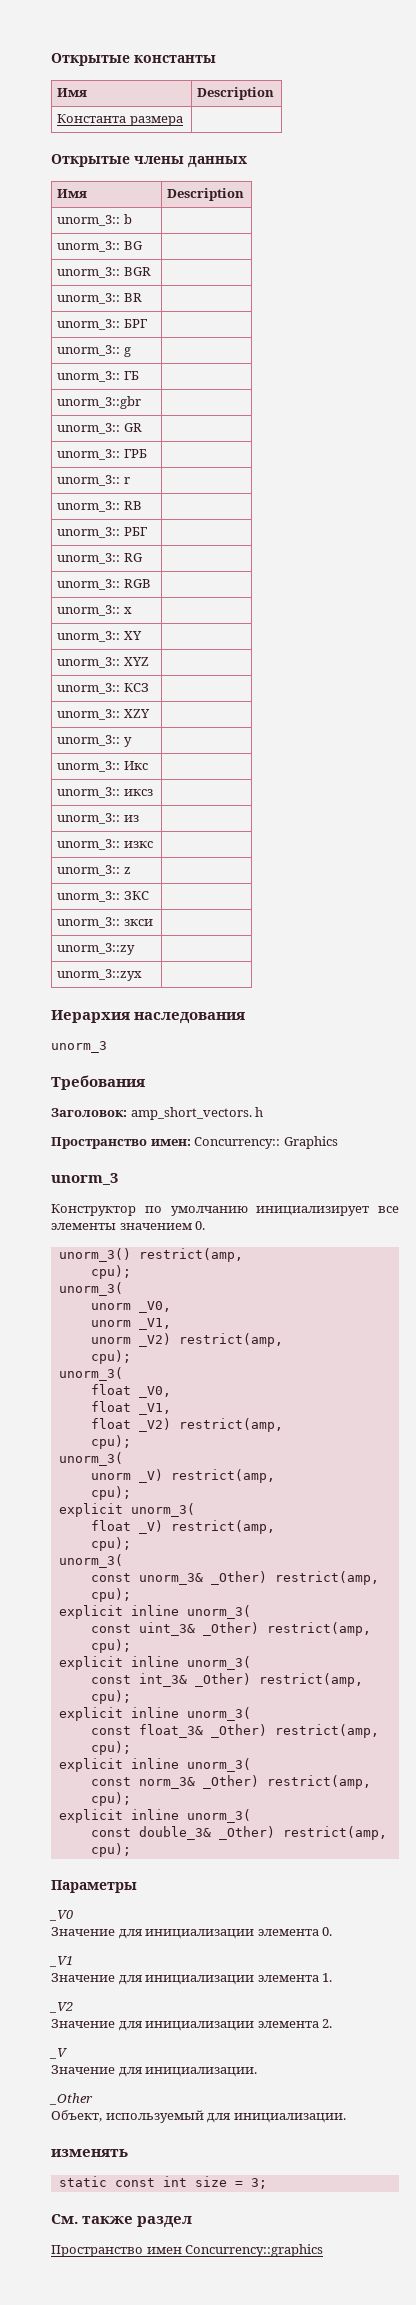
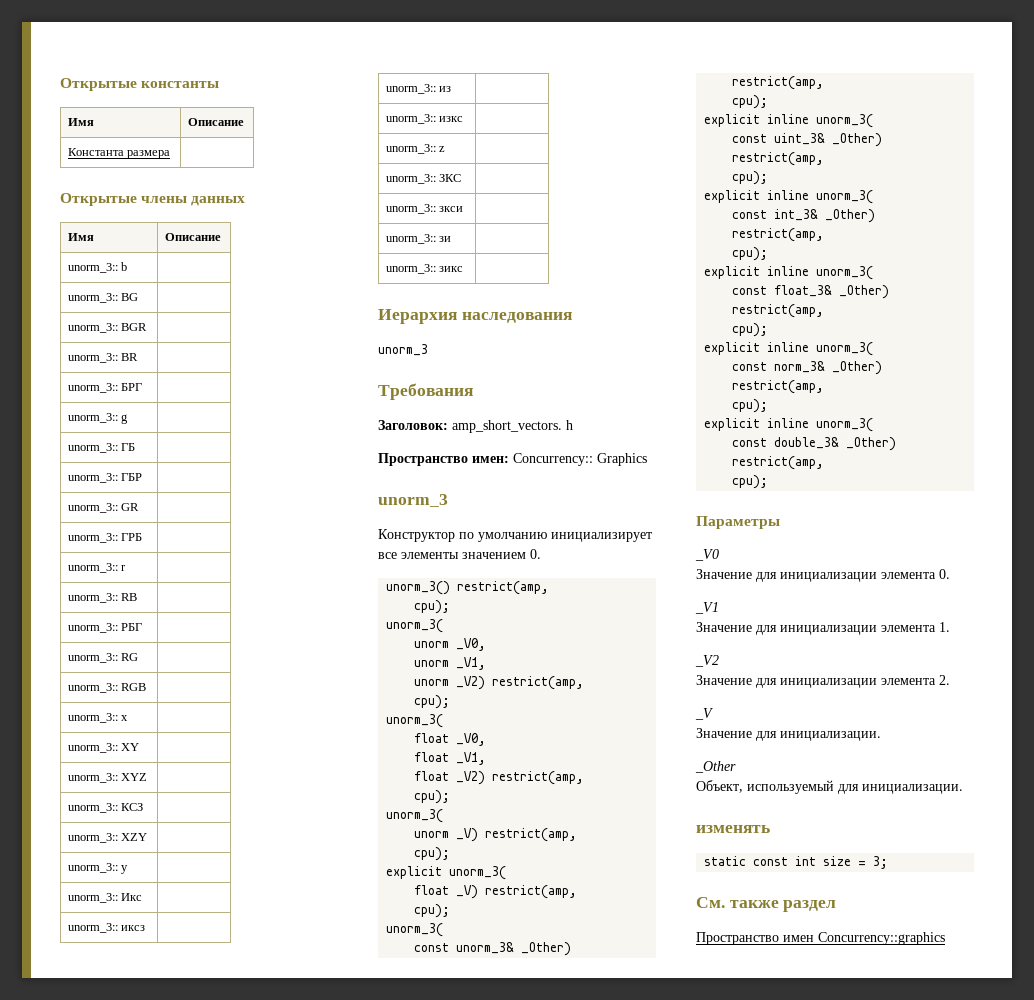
[197,87,275,100] Description -> [187,118,244,126] Описание
[167,188,245,201] Description -> [164,233,221,241] Описание
[57,396,142,409] unorm_3::gbr -> [67,473,143,483] unorm_3:: ГБР
[57,943,136,955] [57,969,143,981] unorm_3::zy | // unorm_3::zyx -> [385,234,452,244] [385,264,464,274] unorm_3:: зи | // unorm_3:: зикс

